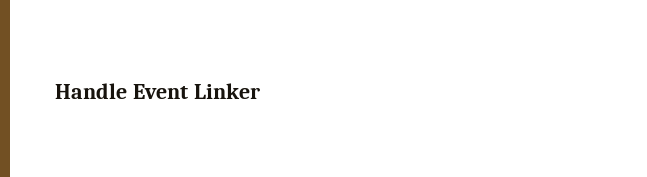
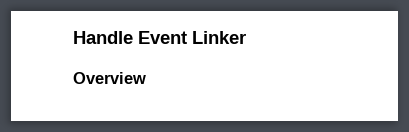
(260, 91) none -> [73,72,146,84] // Overview

